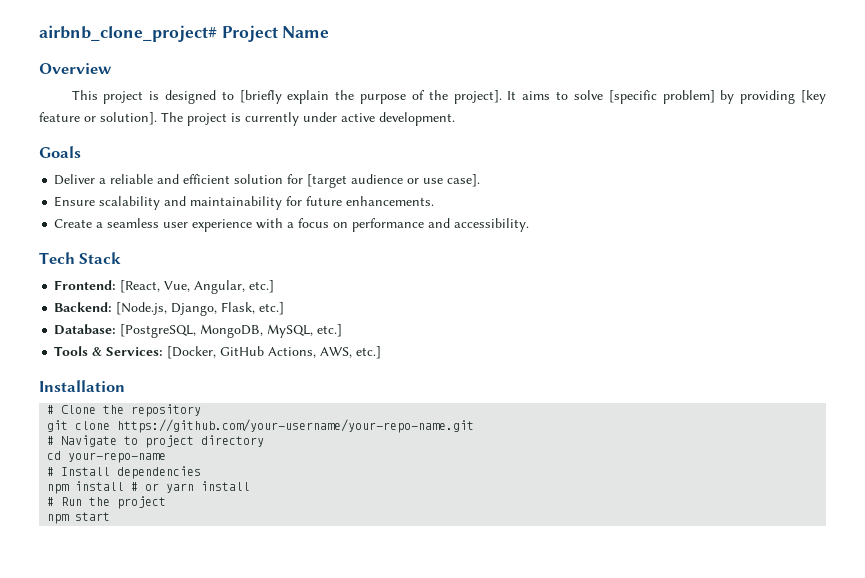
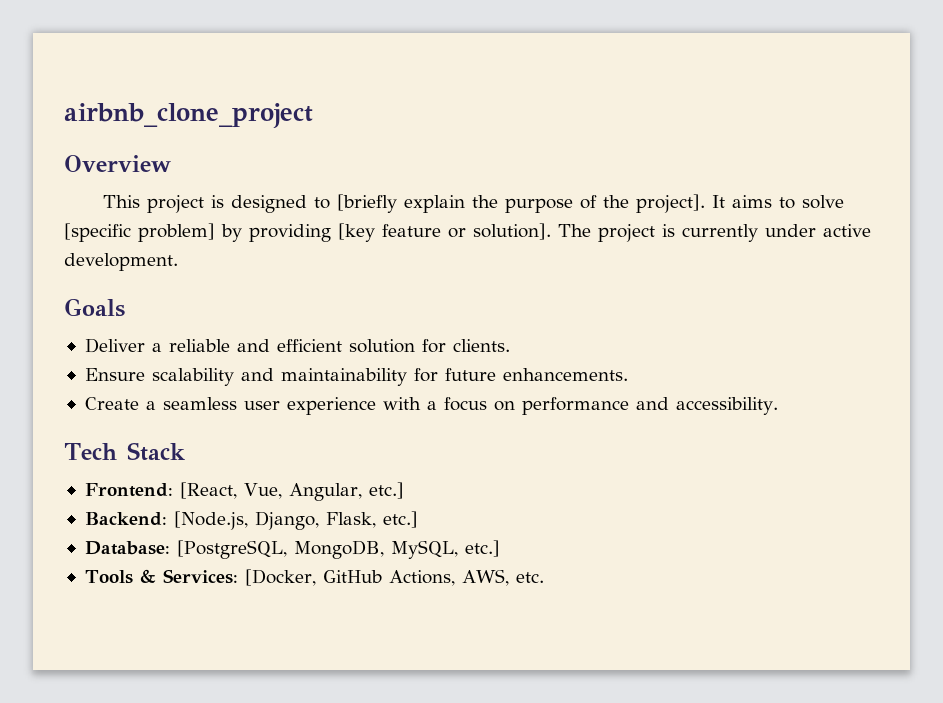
[39,25,330,42] airbnb_clone_project# Project Name -> [64,103,313,128] airbnb_clone_project
[307,174,481,188] [target audience or use case]. -> [452,339,510,352] clients.
[356,346,382,359] [39,380,125,392] [47,404,202,417] [47,419,475,433] [47,435,265,448] [47,451,167,463] [47,466,202,479] [47,481,251,494] [47,496,167,509] [47,512,111,524] etc.] // Installation // # Clone the repository // git clone https://github.com/your-username/your-repo-name.git // # Navigate to project directory // cd your-repo-name // # Install dependencies // npm install # or yarn install // # Run the project // npm start -> [515,572,544,583] etc.

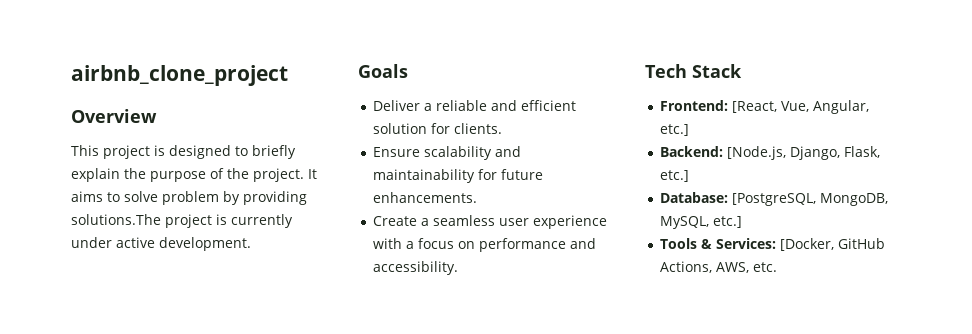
[337,194,398,213] [briefly -> [252,145,296,159] briefly
[636,194,706,213] project]. -> [253,168,304,182] project.
[64,223,591,242] [specific problem] by providing [key feature or solution]. The -> [162,191,307,205] [71,214,161,225] problem by providing solutions.The

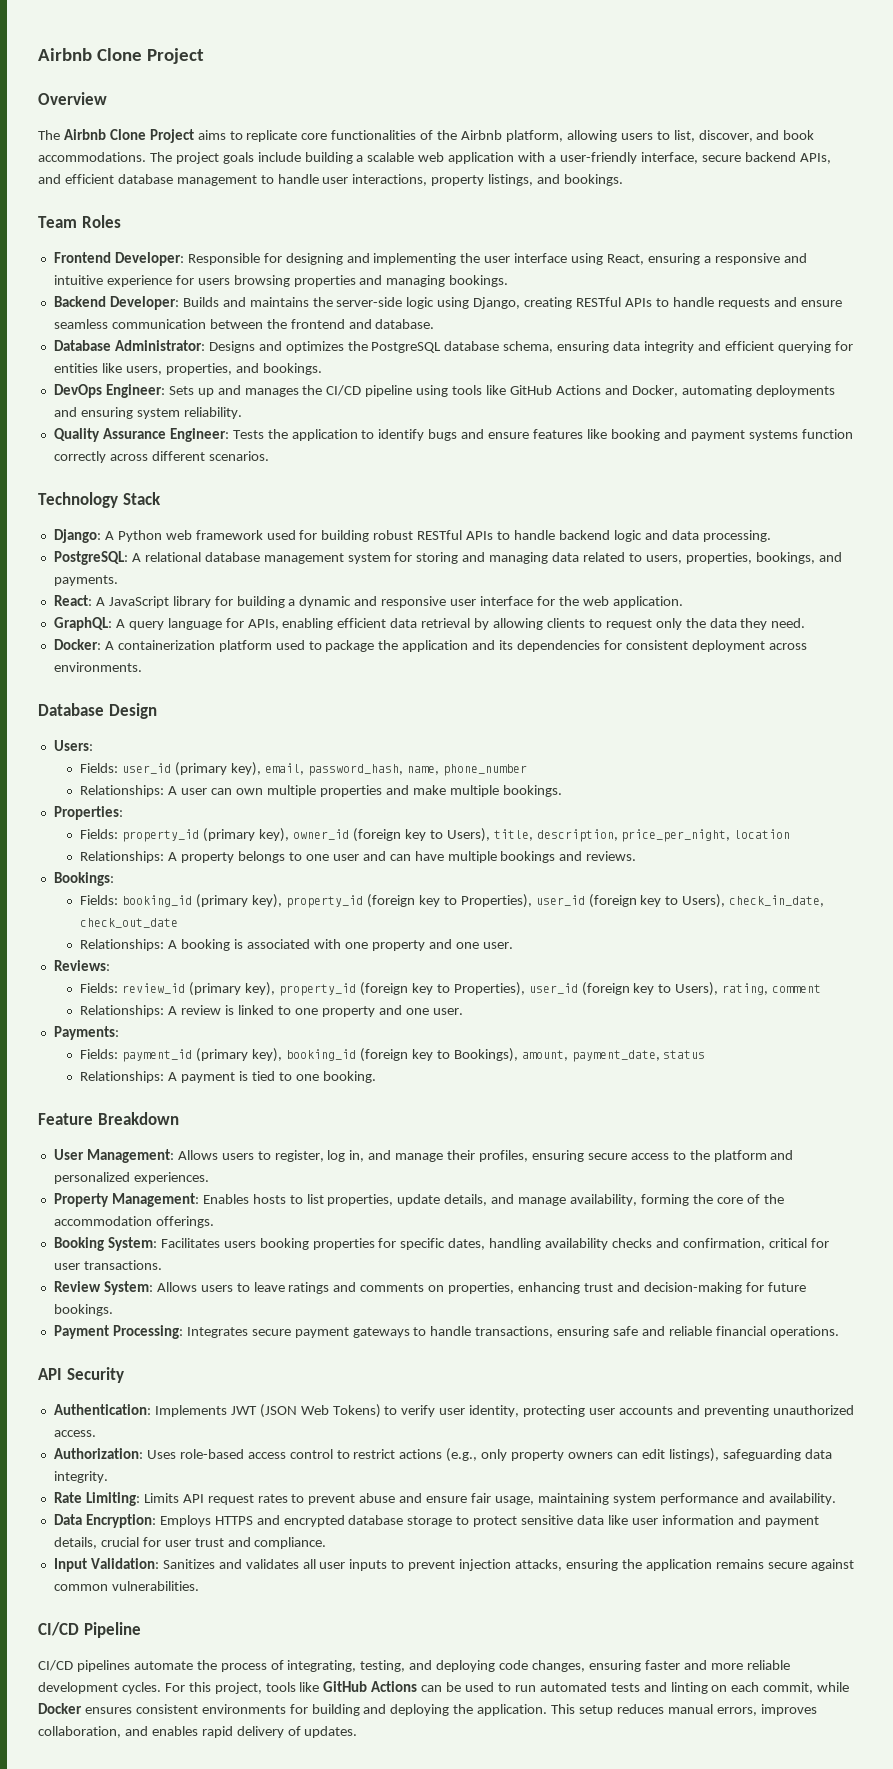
[71,65,288,86] [71,109,157,123] [71,145,296,159] [71,168,317,182] [71,191,307,205] [71,214,293,228] [71,237,251,251] [358,64,408,78] [372,100,576,111] [372,123,502,134] [372,146,521,160] [372,169,543,183] [372,192,477,203] [372,215,607,229] [372,238,596,252] [372,261,458,275] [645,64,742,78] [659,100,869,114] [659,124,689,136] [659,146,880,160] [659,170,689,182] [659,192,888,206] [659,216,742,229] [659,238,885,251] [659,261,777,273] airbnb_clone_project // Overview // This project is designed to briefly explain the purpose of the project. It aims to solve problem by providing solutions.The project is currently under active development. // Goals // Deliver a reliable and efficient solution for clients. // Ensure scalability and maintainability for future enhancements. // Create a seamless user experience with a focus on performance and accessibility. // Tech Stack // Frontend: [React, Vue, Angular, etc.] // Backend: [Node.js, Django, Flask, etc.] // Database: [PostgreSQL, MongoDB, MySQL, etc.] // Tools & Services: [Docker, GitHub Actions, AWS, etc. -> [38,48,204,64] [38,92,107,105] [38,129,815,143] [38,152,831,164] [38,174,624,186] [38,215,121,228] [53,252,807,266] [53,275,509,287] [53,296,842,310] [53,319,435,329] [53,340,853,353] [53,363,322,375] [53,384,835,398] [53,407,242,419] [53,428,853,442] [53,451,269,463] [38,492,161,508] [53,529,771,543] [53,551,842,565] [53,575,118,586] [53,595,683,608] [53,617,806,631] [53,639,807,652] [53,662,142,672] [38,703,157,719] [53,740,93,751] [80,762,527,776] [80,785,562,797] [53,806,123,820] [80,828,791,842] [80,851,637,863] [53,872,114,886] [80,894,825,908] [80,918,179,928] [80,939,513,951] [53,960,110,971] [80,982,822,996] [80,1005,463,1017] [53,1026,119,1040] [80,1048,706,1062] [80,1071,376,1083] [38,1112,179,1125] [53,1149,794,1163] [53,1172,209,1184] [53,1193,784,1207] [53,1216,214,1228] [53,1237,829,1251] [53,1260,162,1270] [53,1281,806,1295] [53,1304,113,1316] [53,1325,839,1339] [38,1367,124,1383] [53,1404,854,1418] [53,1430,96,1437] [53,1448,832,1462] [53,1471,108,1483] [53,1492,836,1506] [53,1514,819,1528] [53,1537,327,1549] [53,1558,854,1572] [53,1581,199,1591] [38,1622,141,1638] [38,1660,790,1672] [38,1681,850,1694] [38,1703,817,1716] [38,1726,358,1738] Airbnb Clone Project // Overview // The Airbnb Clone Project aims to replicate core functionalities of the Airbnb platform, allowing users to list, discover, and book accommodations. The project goals include building a scalable web application with a user-friendly interface, secure backend APIs, and efficient database management to handle user interactions, property listings, and bookings. // Team Roles // Frontend Developer: Responsible for designing and implementing the user interface using React, ensuring a responsive and intuitive experience for users browsing properties and managing bookings. // Backend Developer: Builds and maintains the server-side logic using Django, creating RESTful APIs to handle requests and ensure seamless communication between the frontend and database. // Database Administrator: Designs and optimizes the PostgreSQL database schema, ensuring data integrity and efficient querying for entities like users, properties, and bookings. // DevOps Engineer: Sets up and manages the CI/CD pipeline using tools like GitHub Actions and Docker, automating deployments and ensuring system reliability. // Quality Assurance Engineer: Tests the application to identify bugs and ensure features like booking and payment systems function correctly across different scenarios. // Technology Stack // Django: A Python web framework used for building robust RESTful APIs to handle backend logic and data processing. // PostgreSQL: A relational database management system for storing and managing data related to users, properties, bookings, and payments. // React: A JavaScript library for building a dynamic and responsive user interface for the web application. // GraphQL: A query language for APIs, enabling efficient data retrieval by allowing clients to request only the data they need. // Docker: A containerization platform used to package the application and its dependencies for consistent deployment across environments. // Database Design // Users: // Fields: user_id (primary key), email, password_hash, name, phone_number // Relationships: A user can own multiple properties and make multiple bookings. // Properties: // Fields: property_id (primary key), owner_id (foreign key to Users), title, description, price_per_night, location // Relationships: A property belongs to one user and can have multiple bookings and reviews. // Bookings: // Fields: booking_id (primary key), property_id (foreign key to Properties), user_id (foreign key to Users), check_in_date, check_out_date // Relationships: A booking is associated with one property and one user. // Reviews: // Fields: review_id (primary key), property_id (foreign key to Properties), user_id (foreign key to Users), rating, comment // Relationships: A review is linked to one property and one user. // Payments: // Fields: payment_id (primary key), booking_id (foreign key to Bookings), amount, payment_date, status // Relationships: A payment is tied to one booking. // Feature Breakdown // User Management: Allows users to register, log in, and manage their profiles, ensuring secure access to the platform and personalized experiences. // Property Management: Enables hosts to list properties, update details, and manage availability, forming the core of the accommodation offerings. // Booking System: Facilitates users booking properties for specific dates, handling availability checks and confirmation, critical for user transactions. // Review System: Allows users to leave ratings and comments on properties, enhancing trust and decision-making for future bookings. // Payment Processing: Integrates secure payment gateways to handle transactions, ensuring safe and reliable financial operations. // API Security // Authentication: Implements JWT (JSON Web Tokens) to verify user identity, protecting user accounts and preventing unauthorized access. // Authorization: Uses role-based access control to restrict actions (e.g., only property owners can edit listings), safeguarding data integrity. // Rate Limiting: Limits API request rates to prevent abuse and ensure fair usage, maintaining system performance and availability. // Data Encryption: Employs HTTPS and encrypted database storage to protect sensitive data like user information and payment details, crucial for user trust and compliance. // Input Validation: Sanitizes and validates all user inputs to prevent injection attacks, ensuring the application remains secure against common vulnerabilities. // CI/CD Pipeline // CI/CD pipelines automate the process of integrating, testing, and deploying code changes, ensuring faster and more reliable development cycles. For this project, tools like GitHub Actions can be used to run automated tests and linting on each commit, while Docker ensures consistent environments for building and deploying the application. This setup reduces manual errors, improves collaboration, and enables rapid delivery of updates.

